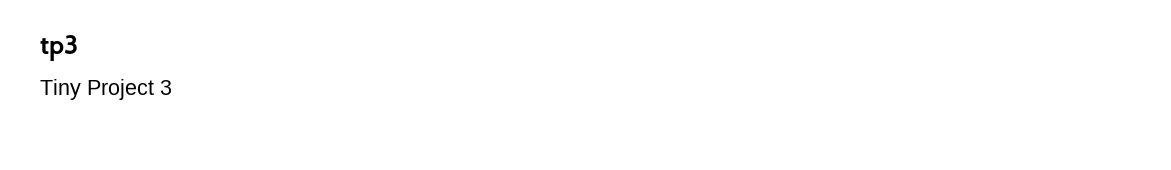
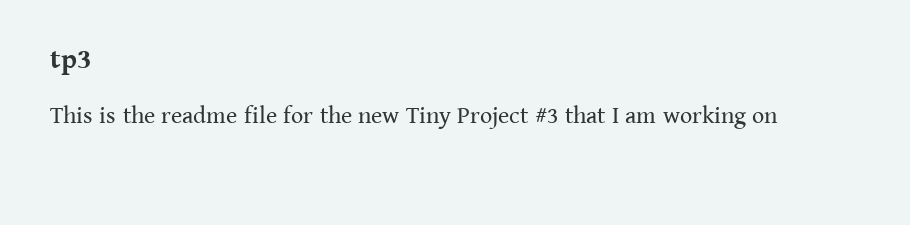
[40,79,172,100] Tiny Project 3 -> [50,105,779,129] This is the readme file for the new Tiny Project #3 that I am working on

